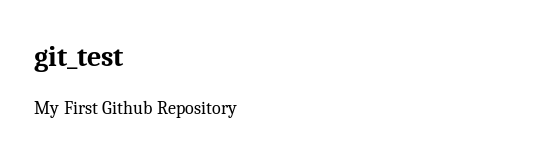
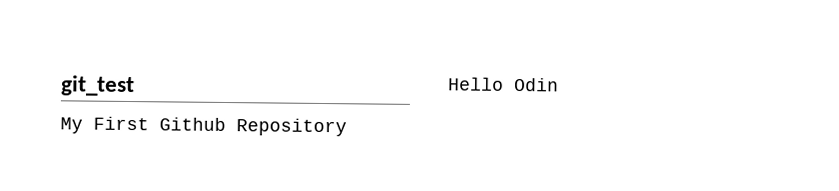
(238, 109) none -> [448,77,559,92] Hello Odin

